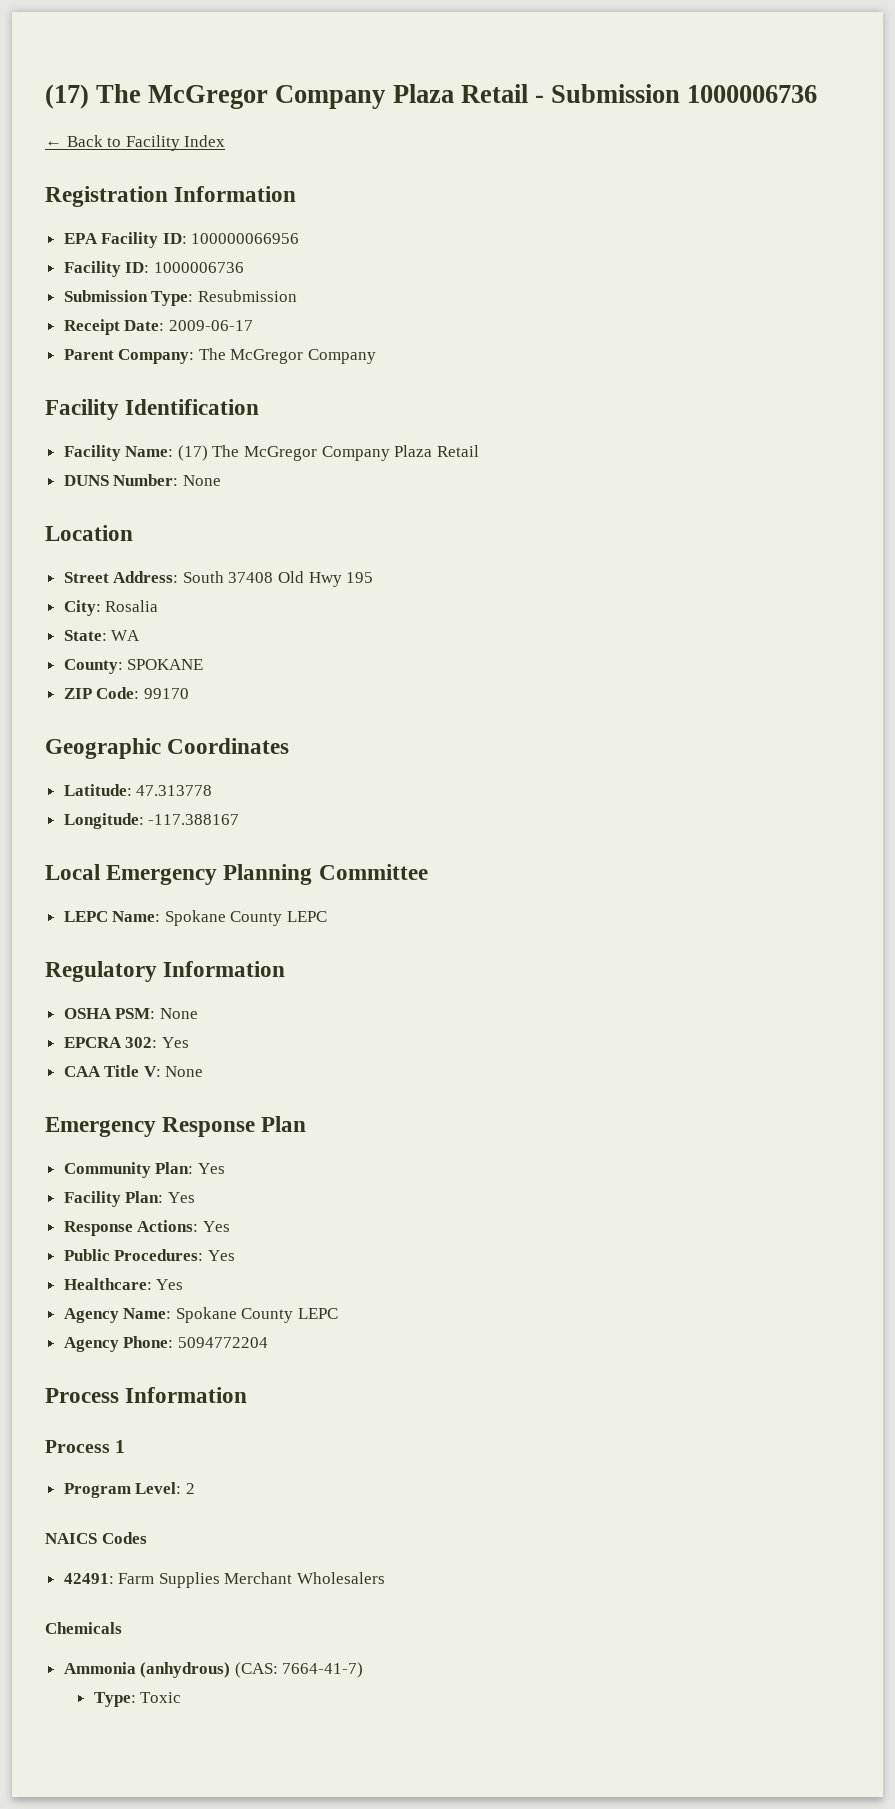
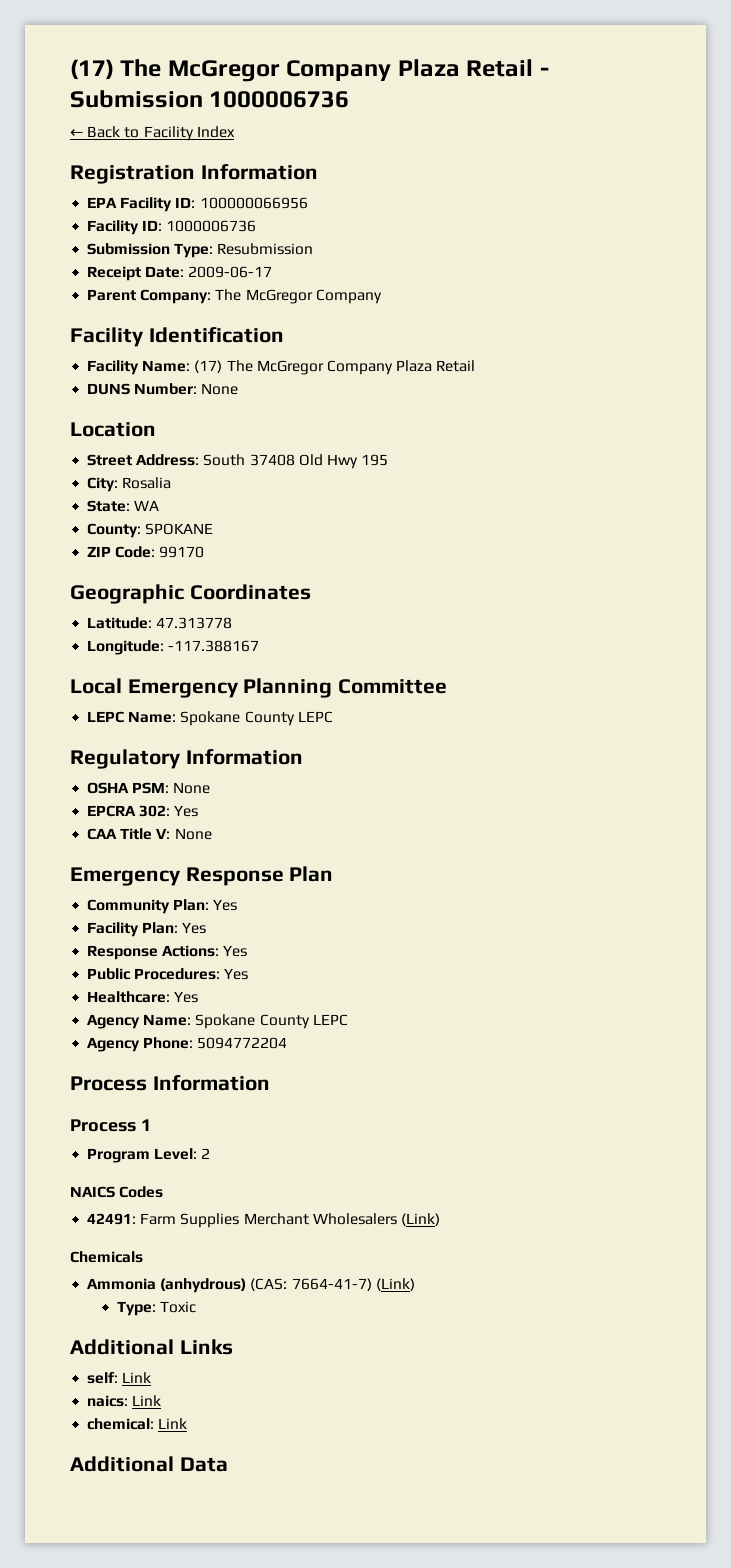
(386, 1578) none -> [400,1213,440,1226] (Link)
(364, 1670) none -> [375,1278,415,1291] (Link)
(182, 1697) none -> [70,1339,233,1355] [87,1372,152,1384] [87,1395,162,1407] [87,1418,188,1430] [70,1456,228,1472] // Additional Links // self: Link // naics: Link // chemical: Link // Additional Data

